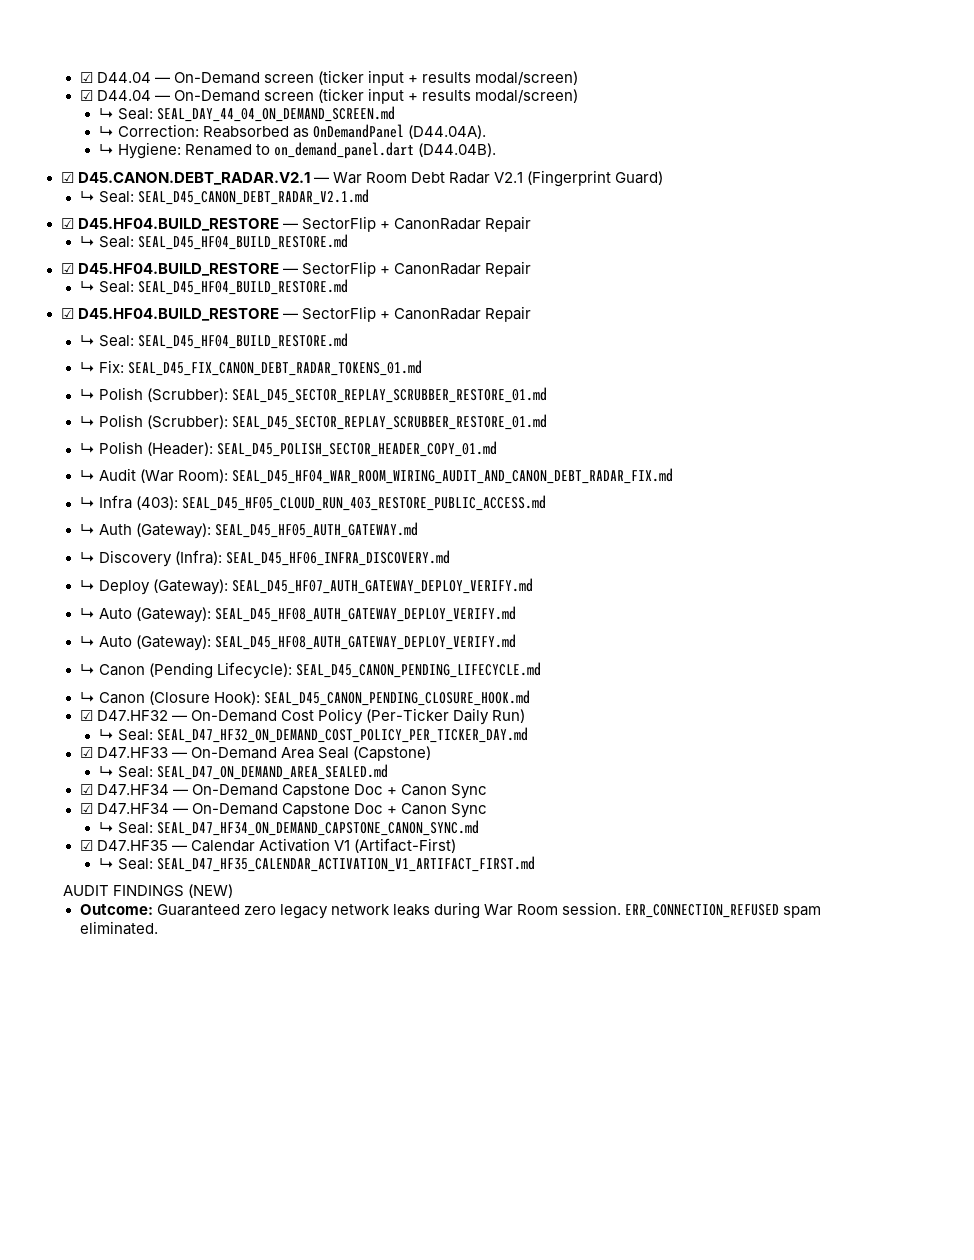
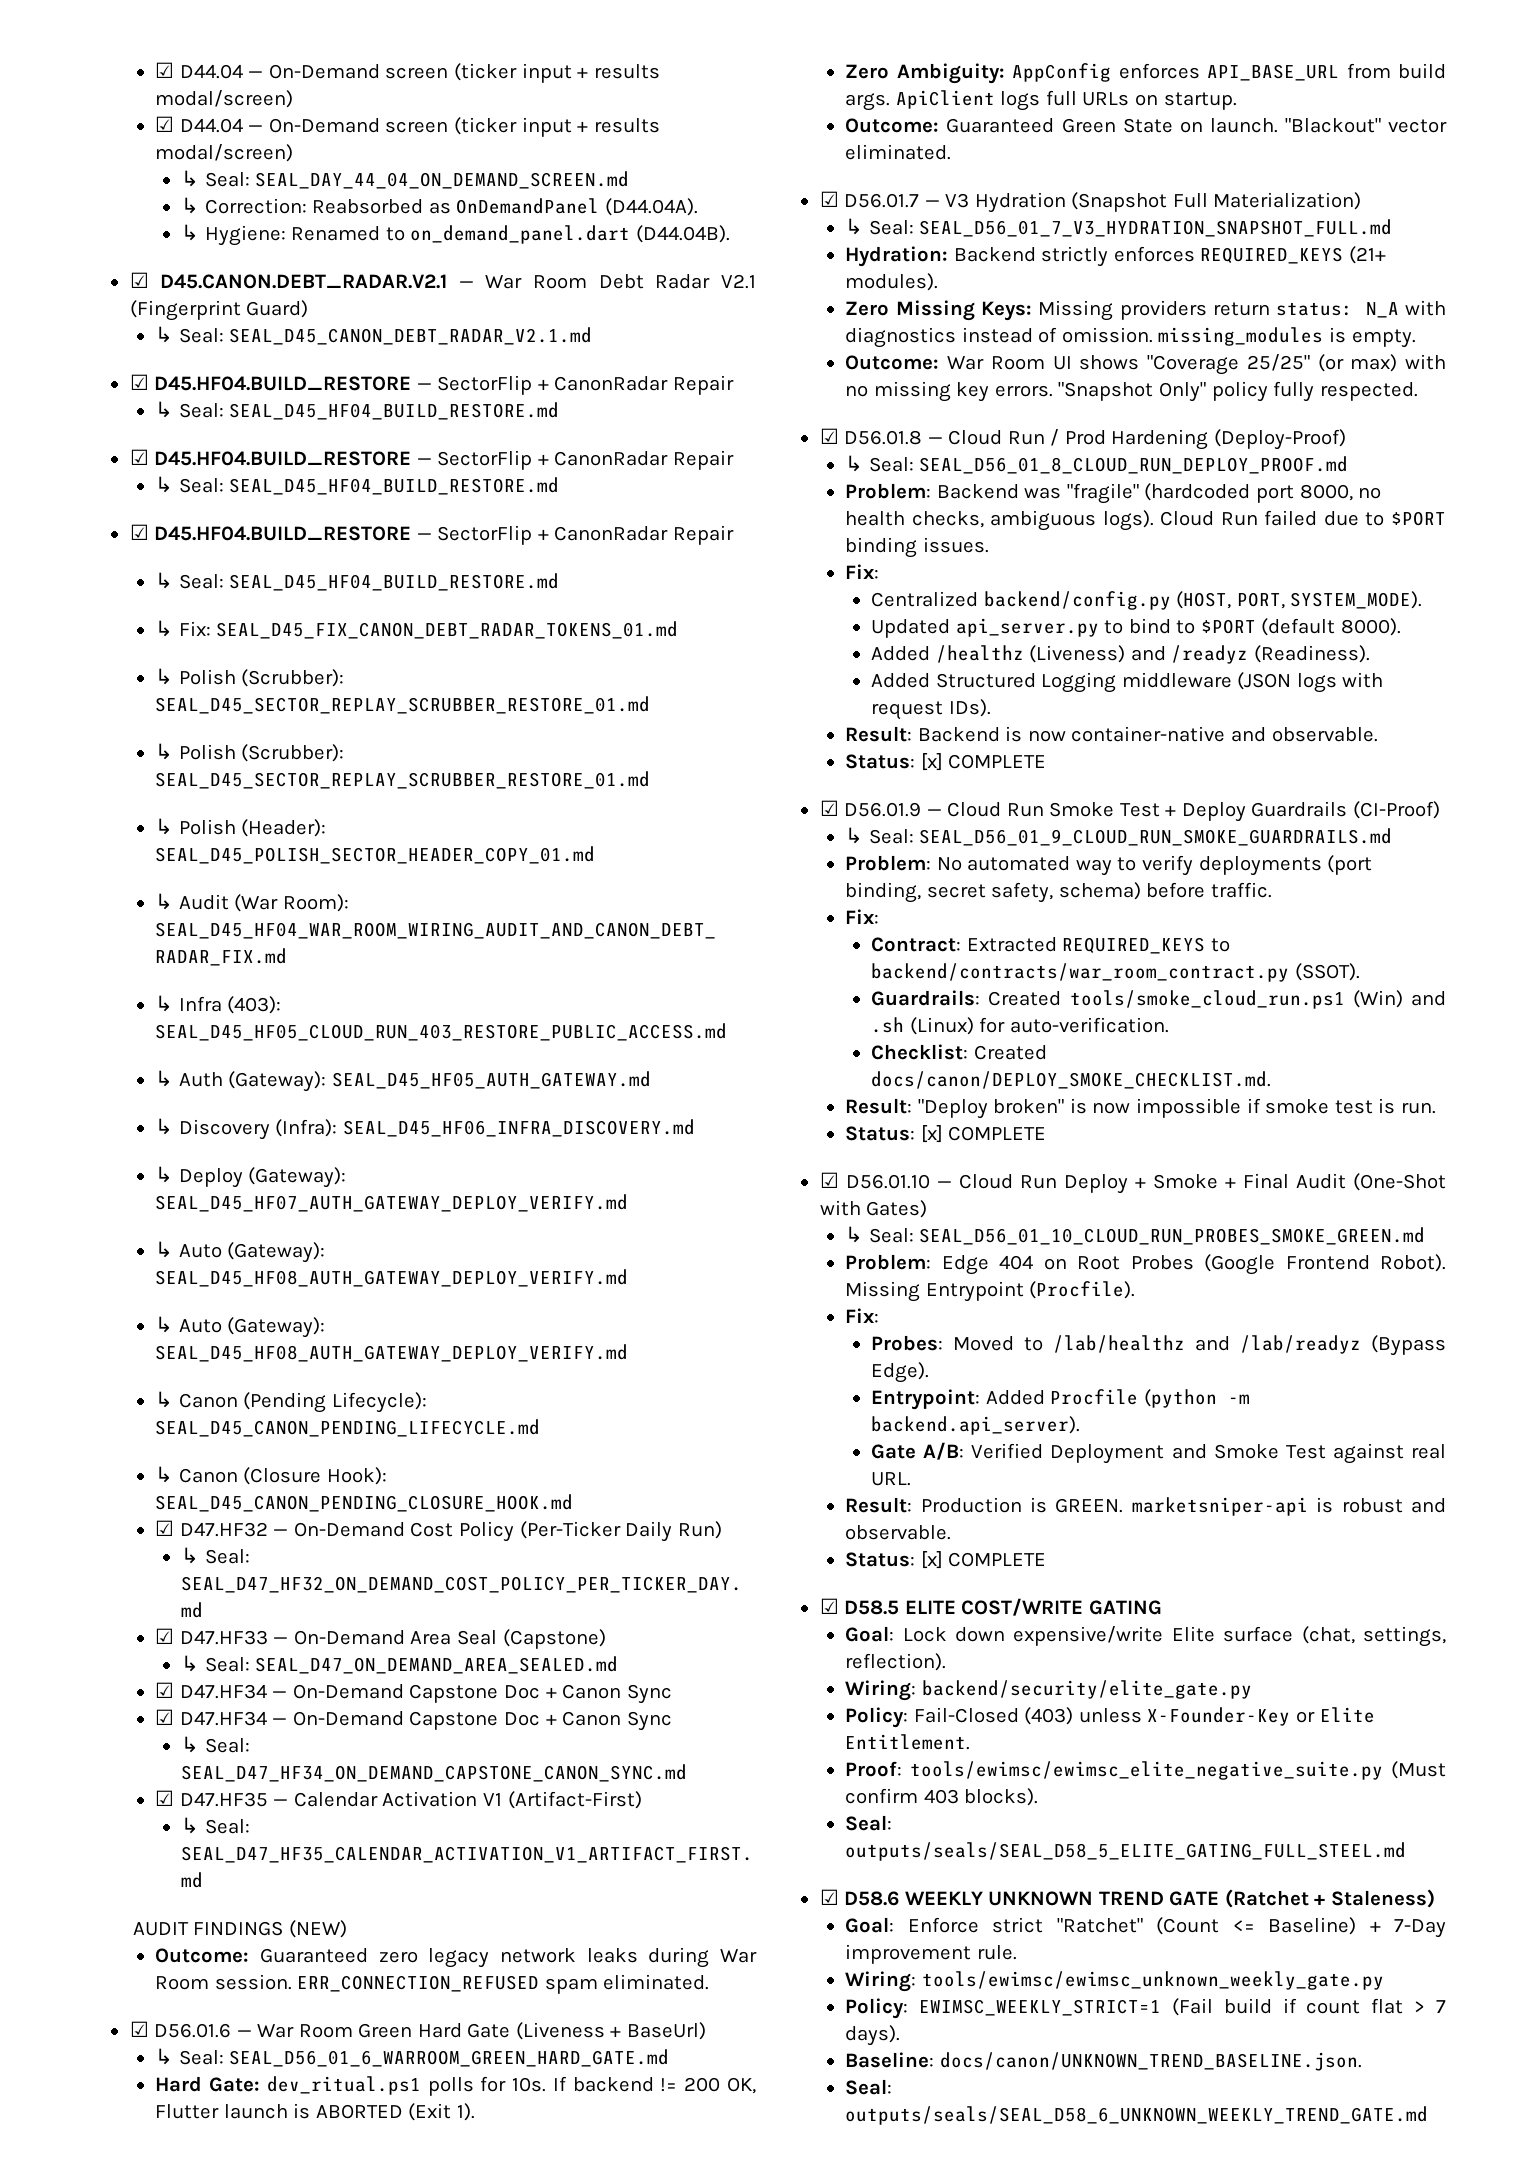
(158, 928) none -> [129,2021,706,2040] [155,2048,670,2067] [155,2076,757,2096] [155,2103,475,2121] [845,63,1446,84] [845,90,1237,111] [845,118,1447,133] [845,144,952,160] [819,191,1362,213] [845,218,1393,237] [845,246,1386,267] [845,273,939,291] [845,300,1446,321] [845,327,1416,348] [845,354,1446,375] [845,381,1418,402] [819,428,1346,450] [845,455,1349,474] [845,483,1382,504] [845,510,1447,531] [845,537,989,558] [845,564,880,579] [871,591,1423,610] [871,618,1401,638] [871,645,1370,664] [871,672,1384,693] [871,699,991,720] [845,726,1378,742] [845,753,1047,771] [819,800,1440,822] [845,827,1393,846] [845,855,1373,876] [845,882,1272,903] [845,909,880,924] [871,937,1230,954] [871,963,1360,982] [871,990,1446,1009] [871,1017,1169,1035] [871,1044,1047,1060] [871,1071,1272,1089] [845,1098,1436,1119] [845,1125,1047,1143] [819,1172,1446,1194] [819,1200,928,1218] [845,1226,1426,1245] [845,1254,1446,1275] [845,1281,1136,1302] [845,1308,880,1323] [871,1335,1446,1356] [871,1362,930,1383] [871,1389,1250,1410] [871,1416,1081,1435] [871,1442,1446,1464] [871,1472,912,1486] [845,1497,1446,1516] [845,1525,952,1540] [845,1551,1047,1569] [819,1598,1162,1616] [845,1626,1446,1647] [845,1653,947,1671] [845,1680,1252,1701] [845,1707,1375,1728] [845,1734,971,1750] [845,1761,1446,1780] [845,1788,1039,1806] [845,1815,893,1831] [845,1842,1407,1861] [819,1889,1435,1908] [845,1917,1446,1938] [845,1944,1017,1964] [845,1971,1384,1992] [845,1998,1446,2019] [845,2025,901,2046] [845,2052,1362,2071] [845,2079,893,2095] [845,2106,1429,2125] // ☑ D56.01.6 — War Room Green Hard Gate (Liveness + BaseUrl) // ↳ Seal: SEAL_D56_01_6_WARROOM_GREEN_HARD_GATE.md // Hard Gate: dev_ritual.ps1 polls for 10s. If backend != 200 OK, Flutter launch is ABORTED (Exit 1). // Zero Ambiguity: AppConfig enforces API_BASE_URL from build args. ApiClient logs full URLs on startup. // Outcome: Guaranteed Green State on launch. "Blackout" vector eliminated. // ☑ D56.01.7 — V3 Hydration (Snapshot Full Materialization) // ↳ Seal: SEAL_D56_01_7_V3_HYDRATION_SNAPSHOT_FULL.md // Hydration: Backend strictly enforces REQUIRED_KEYS (21+ modules). // Zero Missing Keys: Missing providers return status: N_A with diagnostics instead of omission. missing_modules is empty. // Outcome: War Room UI shows "Coverage 25/25" (or max) with no missing key errors. "Snapshot Only" policy fully respected. // ☑ D56.01.8 — Cloud Run / Prod Hardening (Deploy-Proof) // ↳ Seal: SEAL_D56_01_8_CLOUD_RUN_DEPLOY_PROOF.md // Problem: Backend was "fragile" (hardcoded port 8000, no health checks, ambiguous logs). Cloud Run failed due to $PORT binding issues. // Fix: // Centralized backend/config.py (HOST, PORT, SYSTEM_MODE). // Updated api_server.py to bind to $PORT (default 8000). // Added /healthz (Liveness) and /readyz (Readiness). // Added Structured Logging middleware (JSON logs with request IDs). // Result: Backend is now container-native and observable. // Status: [x] COMPLETE // ☑ D56.01.9 — Cloud Run Smoke Test + Deploy Guardrails (CI-Proof) // ↳ Seal: SEAL_D56_01_9_CLOUD_RUN_SMOKE_GUARDRAILS.md // Problem: No automated way to verify deployments (port binding, secret safety, schema) before traffic. // Fix: // Contract: Extracted REQUIRED_KEYS to backend/contracts/war_room_contract.py (SSOT). // Guardrails: Created tools/smoke_cloud_run.ps1 (Win) and .sh (Linux) for auto-verification. // Checklist: Created docs/canon/DEPLOY_SMOKE_CHECKLIST.md. // Result: "Deploy broken" is now impossible if smoke test is run. // Status: [x] COMPLETE // ☑ D56.01.10 — Cloud Run Deploy + Smoke + Final Audit (One-Shot with Gates) // ↳ Seal: SEAL_D56_01_10_CLOUD_RUN_PROBES_SMOKE_GREEN.md // Problem: Edge 404 on Root Probes (Google Frontend Robot). Missing Entrypoint (Procfile). // Fix: // Probes: Moved to /lab/healthz and /lab/readyz (Bypass Edge). // Entrypoint: Added Procfile (python -m backend.api_server). // Gate A/B: Verified Deployment and Smoke Test against real URL. // Result: Production is GREEN. marketsniper-api is robust and observable. // Status: [x] COMPLETE // ☑ D58.5 ELITE COST/WRITE GATING // Goal: Lock down expensive/write Elite surface (chat, settings, reflection). // Wiring: backend/security/elite_gate.py // Policy: Fail-Closed (403) unless X-Founder-Key or Elite Entitlement. // Proof: tools/ewimsc/ewimsc_elite_negative_suite.py (Must confirm 403 blocks). // Seal: outputs/seals/SEAL_D58_5_ELITE_GATING_FULL_STEEL.md // ☑ D58.6 WEEKLY UNKNOWN TREND GATE (Ratchet + Staleness) // Goal: Enforce strict "Ratchet" (Count <= Baseline) + 7-Day improvement rule. // Wiring: tools/ewimsc/ewimsc_unknown_weekly_gate.py // Policy: EWIMSC_WEEKLY_STRICT=1 (Fail build if count flat > 7 days). // Baseline: docs/canon/UNKNOWN_TREND_BASELINE.json. // Seal: outputs/seals/SEAL_D58_6_UNKNOWN_WEEKLY_TREND_GATE.md

